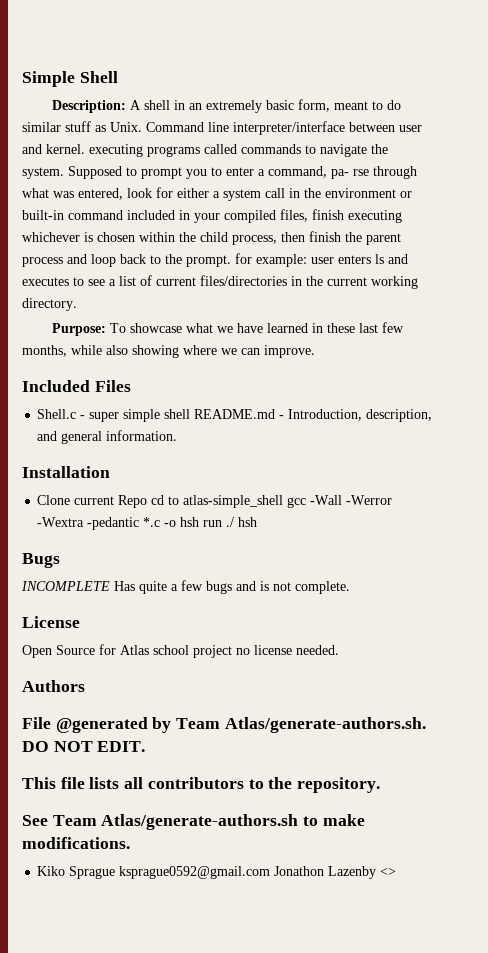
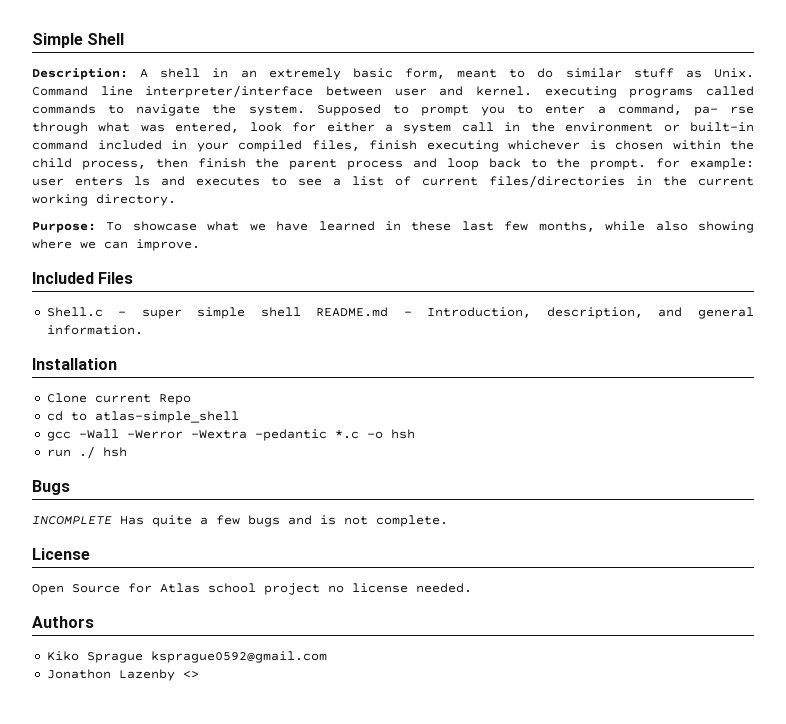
(148, 501) none -> (191, 399) //
(284, 501) none -> (239, 417) //
(200, 522) none -> (415, 434) //
[22,717,426,733] [22,741,146,752] [22,777,381,793] [22,814,365,830] [22,837,130,849] // File @generated by Team Atlas/generate-authors.sh. DO NOT EDIT. // This file lists all contributors to the repository. // See Team Atlas/generate-authors.sh to make modifications. -> (94, 622) none
(271, 872) none -> (327, 657) //

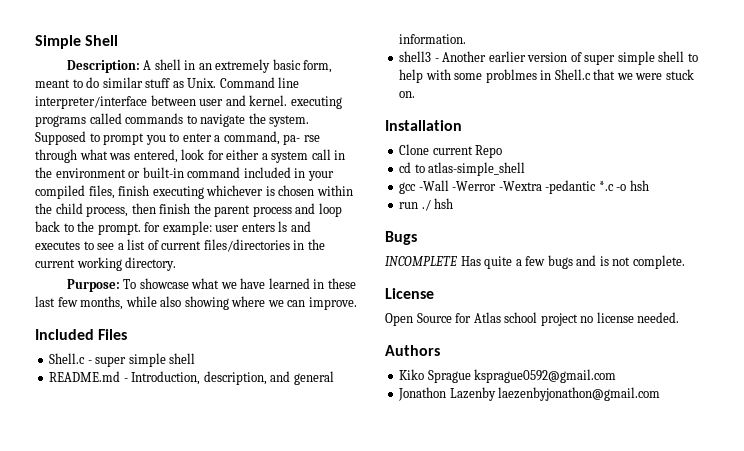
(301, 312) none -> (196, 358) //
(143, 330) none -> [399,51,698,65] [399,69,694,83] [399,91,416,98] // shell3 - Another earlier version of super simple shell to help with some problmes in Shell.c that we were stuck on.
[182,671,199,678] <> -> [498,387,661,401] laezenbyjonathon@gmail.com

